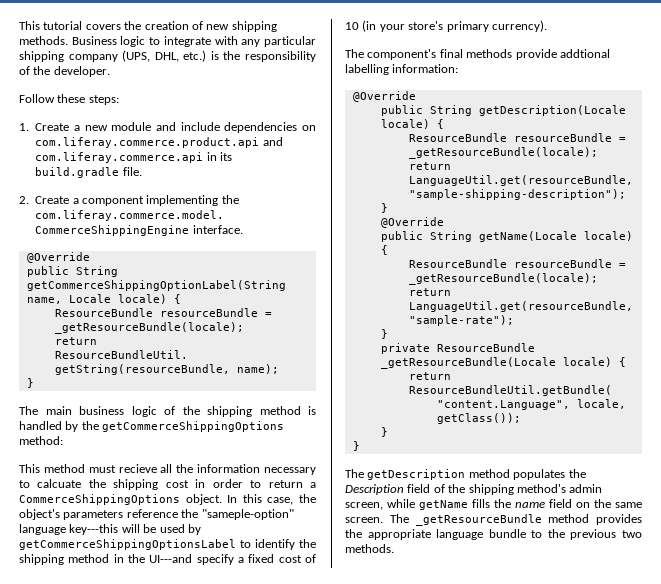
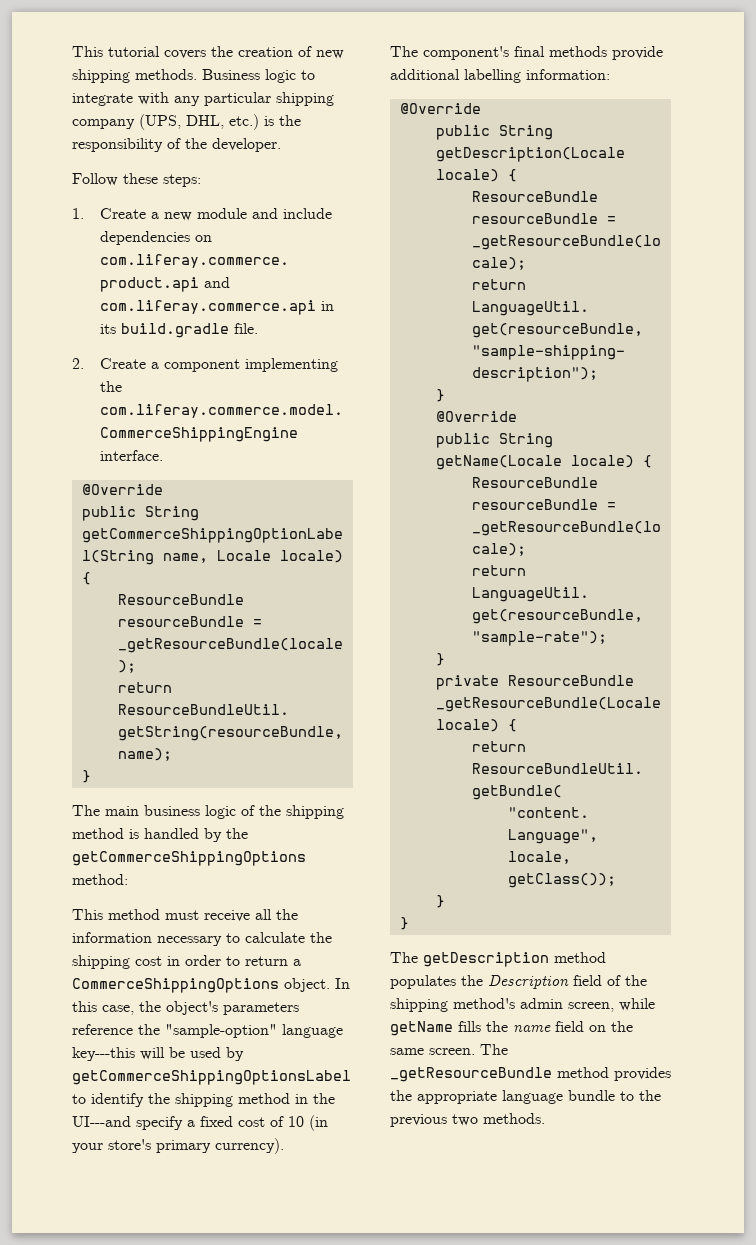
[118,464,157,473] recieve -> [204,910,250,922] receive
[37,479,82,488] calcuate -> [245,932,305,943] calculate
[201,509,294,520] "sameple-option" -> [165,1024,277,1038] "sample-option"
[559,49,610,58] addtional -> [390,69,460,80] additional

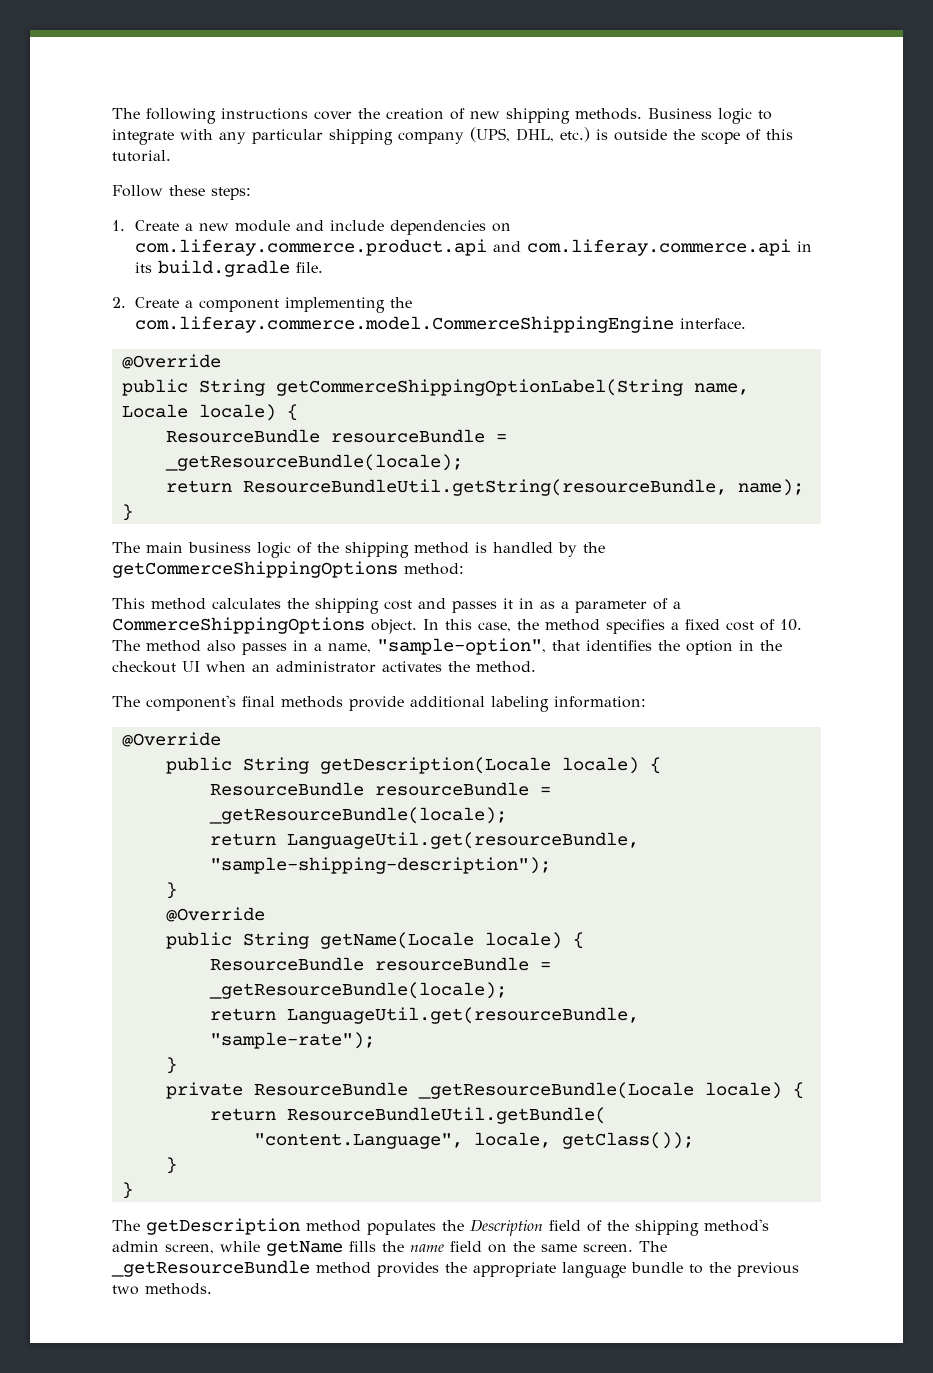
[72,46,206,59] This tutorial covers -> [112,108,352,124] The following instructions cover
[279,115,301,126] [72,138,281,152] the responsibility of the developer. -> [614,129,793,144] [112,150,171,162] outside the scope of this tutorial.
[165,909,298,922] [72,932,332,946] [72,955,288,969] must receive all the information necessary to calculate the shipping cost in order to return -> [212,598,668,614] calculates the shipping cost and passes it in as a parameter of
[166,1001,299,1015] [72,1024,343,1038] [72,1047,244,1061] [72,1070,351,1085] [72,1093,335,1107] [72,1115,328,1131] [72,1138,284,1154] object's parameters reference the "sample-option" language key---this will be used by getCommerceShippingOptionsLabel to identify the shipping method in the UI---and specify a fixed cost of 10 (in your store's primary currency). -> [545,619,802,634] [112,638,782,655] [112,661,536,673] method specifies a fixed cost of 10. The method also passes in a name, "sample-option", that identifies the option in the checkout UI when an administrator activates the method.
[464,69,521,83] labelling -> [491,696,549,712] labeling

